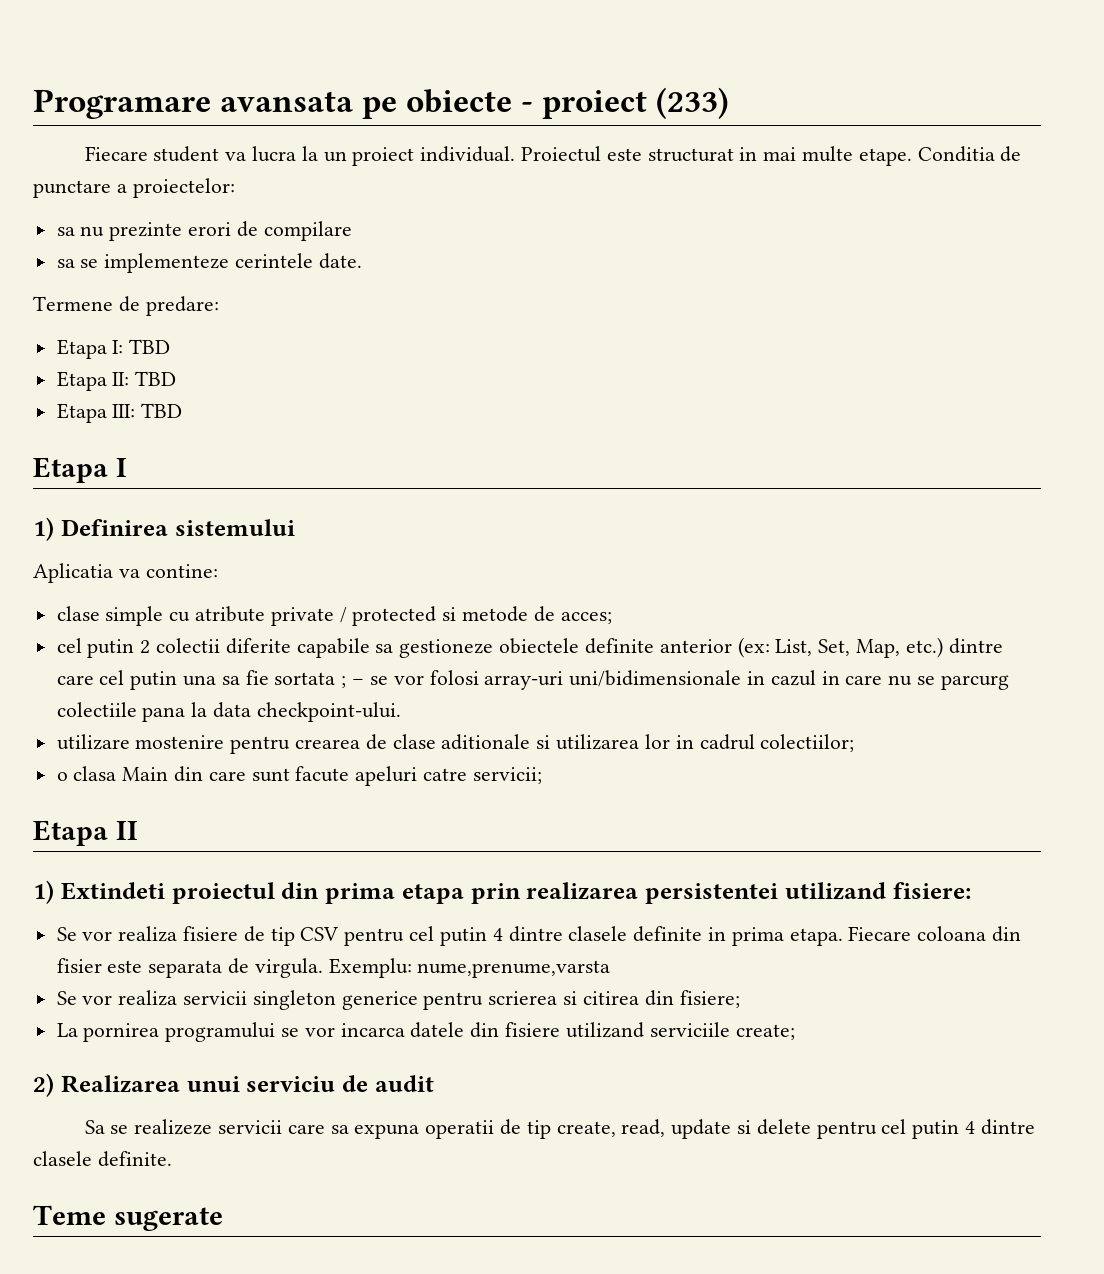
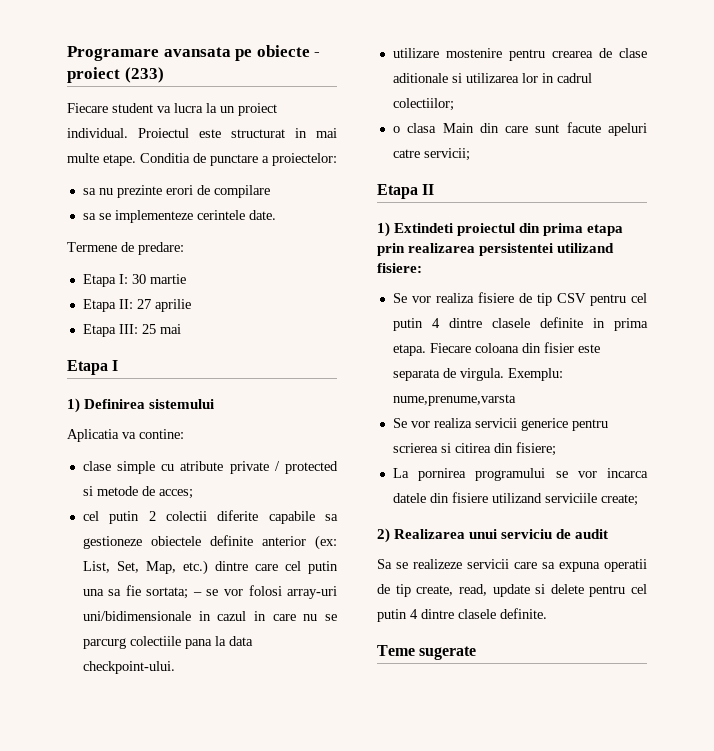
[129,339,171,354] TBD -> [131,274,186,284] 30 martie
[135,371,177,386] TBD -> [136,299,191,312] 27 aprilie
[141,403,183,418] TBD -> [141,324,181,334] 25 mai
[274,672,347,688] sortata ; -> [146,587,189,599] sortata;
[252,990,336,1010] singleton -> (517, 423) none

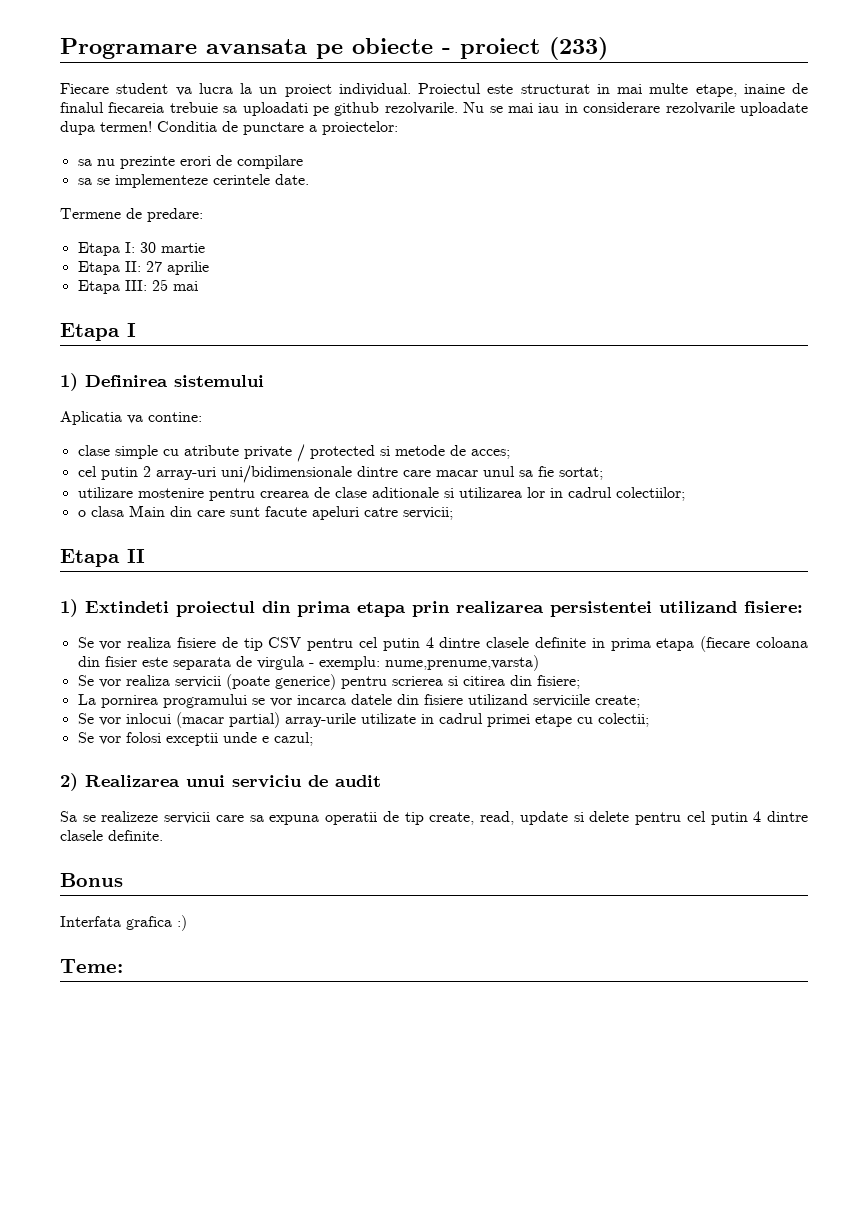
[103,154,136,166] etape. -> [695,83,808,97] [60,102,808,116] [60,121,152,135] etape, inaine de finalul fiecareia trebuie sa uploadati pe github rezolvarile. Nu se mai iau in considerare rezolvarile uploadate dupa termen!
[165,510,338,524] [82,535,337,550] [82,560,338,575] [82,585,337,599] [82,611,338,621] [82,636,253,649] [82,661,175,674] colectii diferite capabile sa gestioneze obiectele definite anterior (ex: List, Set, Map, etc.) dintre care cel putin una sa fie sortata; – se vor folosi array-uri uni/bidimensionale in cazul in care nu se parcurg colectiile pana la data checkpoint-ului. -> [155,465,603,483] array-uri uni/bidimensionale dintre care macar unul sa fie sortat;
[392,343,471,356] etapa. Fiecare -> [656,636,751,652] etapa (fiecare
[459,368,563,381] [392,394,516,406] virgula. Exemplu: nume,prenume,varsta -> [256,655,539,671] virgula - exemplu: nume,prenume,varsta)
[520,418,568,431] generice -> [225,674,336,690] (poate generice)
(638, 500) none -> [77,712,649,728] [77,732,313,746] // Se vor inlocui (macar partial) array-urile utilizate in cadrul primei etape cu colectii; // Se vor folosi exceptii unde e cazul;
[377,645,477,660] Teme sugerate -> [60,873,123,887] [60,915,187,931] [60,959,123,973] Bonus // Interfata grafica :) // Teme:

